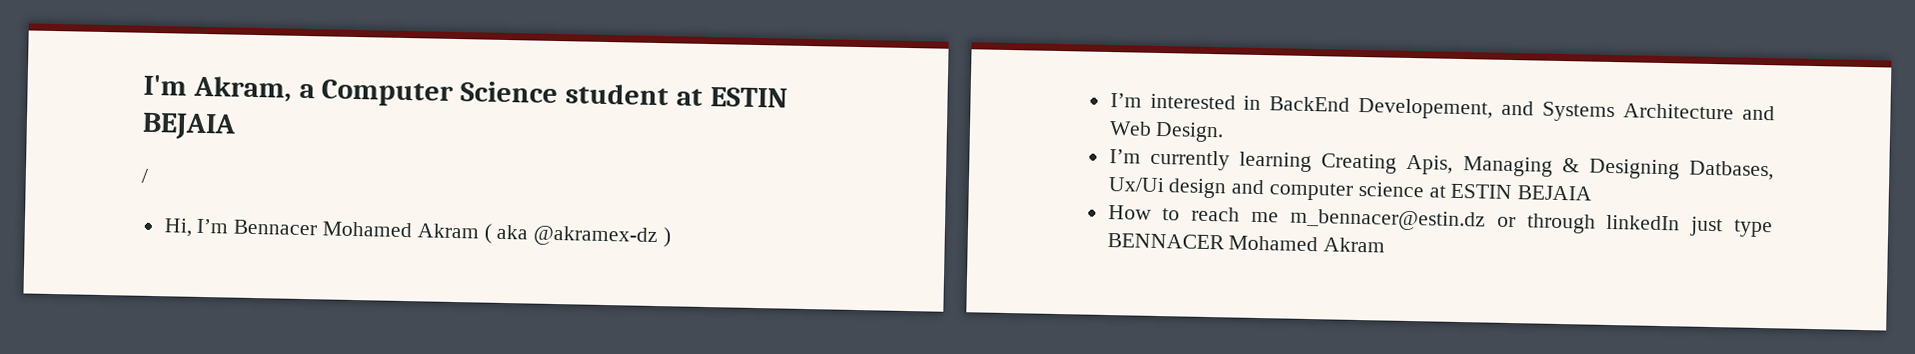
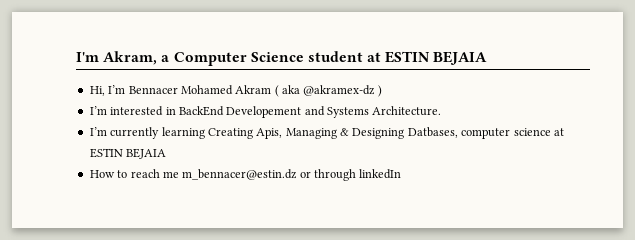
[141,168,149,183] // / -> (488, 58) none
[1358,97,1494,120] Developement, -> [226,106,302,118] Developement
[1623,103,1775,121] [1108,121,1225,143] Architecture and Web Design. -> [372,106,442,116] Architecture.
[1107,176,1265,199] Ux/Ui design and -> (458, 132) none
[1689,216,1773,238] [1106,232,1386,253] just type BENNACER Mohamed Akram -> (402, 174) none

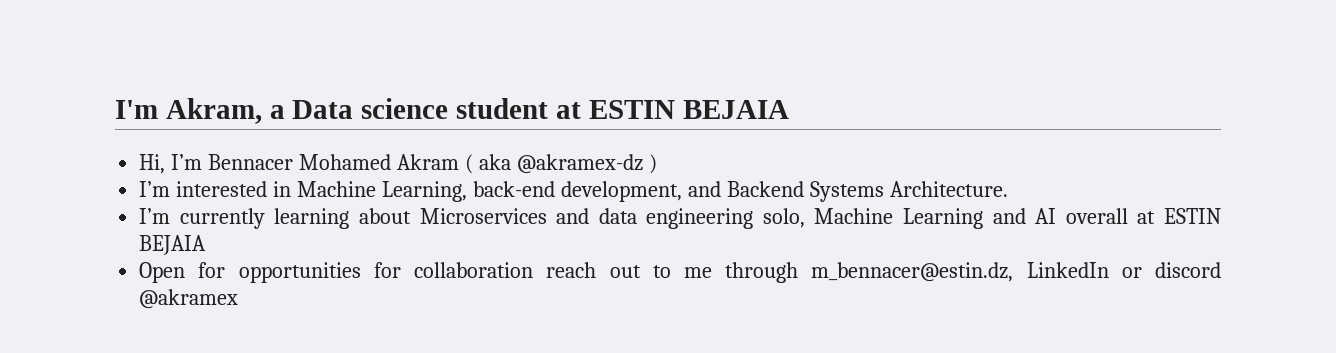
[173,52,304,66] Computer Science -> [292,98,449,119] Data science
[178,106,325,118] BackEnd Developement and -> [297,181,804,202] Machine Learning, back-end development, and Backend
[207,127,564,139] [89,148,167,159] [89,169,402,181] Creating Apis, Managing & Designing Datbases, computer science at ESTIN BEJAIA // How to reach me m_bennacer@estin.dz or through linkedIn -> [358,208,1222,229] [139,235,207,255] [139,262,1222,283] [139,289,239,309] about Microservices and data engineering solo, Machine Learning and AI overall at ESTIN BEJAIA // Open for opportunities for collaboration reach out to me through m_bennacer@estin.dz, LinkedIn or discord @akramex

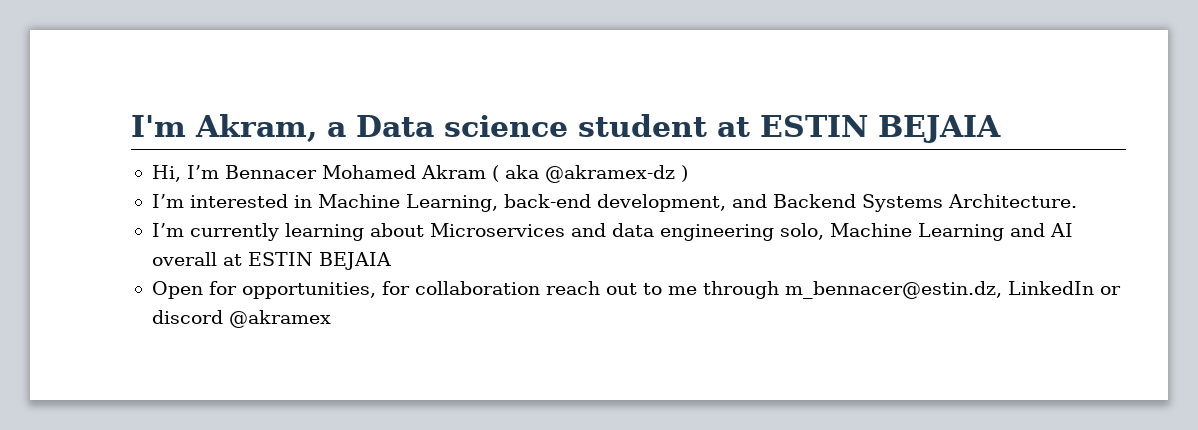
[238,262,361,283] opportunities -> [241,282,376,299] opportunities,

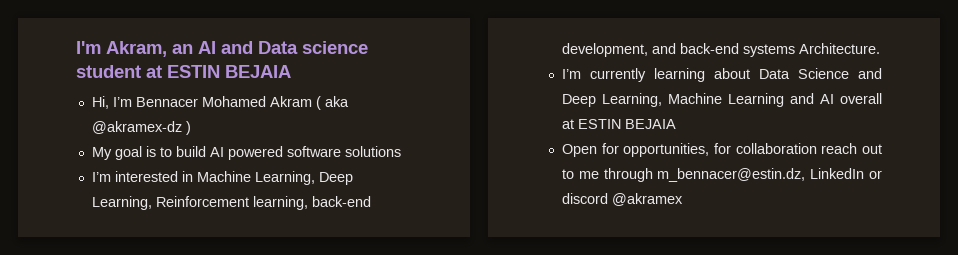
[327,122,346,137] a -> [172,41,253,54] an AI and
(688, 173) none -> [91,146,401,160] // My goal is to build AI powered software solutions
(498, 203) none -> [318,172,353,185] [91,196,308,210] Deep Learning, Reinforcement learning,
[772,194,943,212] Backend Systems -> [679,43,795,57] back-end systems
[429,223,824,241] Microservices and data engineering solo, -> [758,68,882,79] [561,93,662,107] Data Science and Deep Learning,

